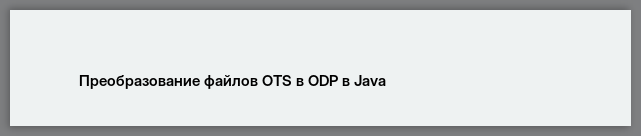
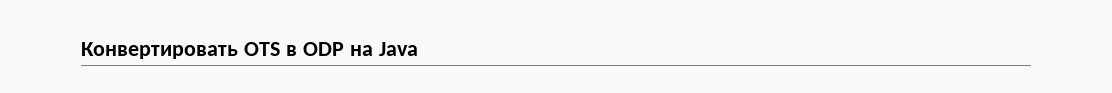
[79,75,259,89] Преобразование файлов -> [81,42,238,59] Конвертировать
[342,78,351,86] в -> [349,45,373,56] на

